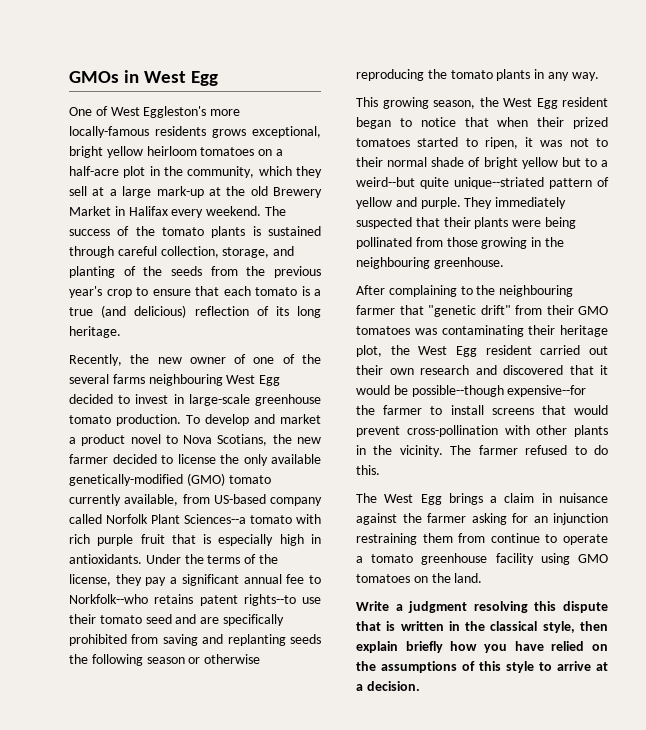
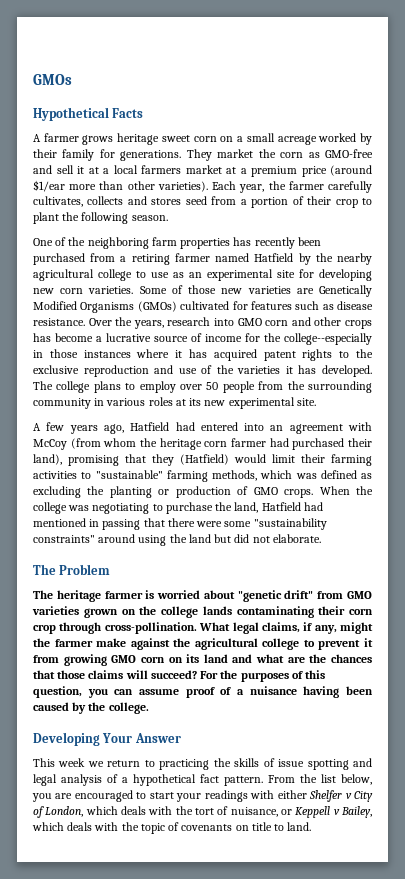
[124,70,219,86] [69,106,241,118] [69,126,321,138] [69,146,283,158] [69,166,322,178] [69,186,322,198] [69,206,286,218] [69,226,321,238] [69,246,295,258] [69,266,321,278] [69,286,321,298] [69,305,321,318] [69,326,121,338] [69,354,321,366] [69,374,281,386] [69,394,321,406] [69,414,321,426] [69,434,321,446] [69,454,321,466] [69,473,271,486] [69,494,322,506] [69,514,321,524] [69,534,321,546] [69,554,278,564] [69,574,321,586] [69,594,321,606] [69,614,284,626] [69,634,321,646] [69,654,261,666] [356,69,599,81] [356,97,608,109] [356,117,608,129] [356,137,608,149] [356,157,608,169] [356,177,609,189] [356,197,567,209] [356,217,576,229] [356,237,564,249] [356,257,504,269] [356,285,574,297] [356,305,608,317] [356,325,608,337] [356,345,608,357] [356,365,608,375] [356,385,587,397] [356,405,608,415] [356,425,608,437] [356,445,608,457] [356,465,380,475] [356,493,608,505] [356,513,608,525] [356,533,608,545] [356,553,608,565] [356,573,483,583] [356,601,608,613] [356,621,608,633] [356,641,608,653] [356,661,608,673] [356,681,420,691] in West Egg // One of West Eggleston's more locally-famous residents grows exceptional, bright yellow heirloom tomatoes on a half-acre plot in the community, which they sell at a large mark-up at the old Brewery Market in Halifax every weekend. The success of the tomato plants is sustained through careful collection, storage, and planting of the seeds from the previous year's crop to ensure that each tomato is a true (and delicious) reflection of its long heritage. // Recently, the new owner of one of the several farms neighbouring West Egg decided to invest in large-scale greenhouse tomato production. To develop and market a product novel to Nova Scotians, the new farmer decided to license the only available genetically-modified (GMO) tomato currently available, from US-based company called Norfolk Plant Sciences--a tomato with rich purple fruit that is especially high in antioxidants. Under the terms of the license, they pay a significant annual fee to Norkfolk--who retains patent rights--to use their tomato seed and are specifically prohibited from saving and replanting seeds the following season or otherwise reproducing the tomato plants in any way. // This growing season, the West Egg resident began to notice that when their prized tomatoes started to ripen, it was not to their normal shade of bright yellow but to a weird--but quite unique--striated pattern of yellow and purple. They immediately suspected that their plants were being pollinated from those growing in the neighbouring greenhouse. // After complaining to the neighbouring farmer that "genetic drift" from their GMO tomatoes was contaminating their heritage plot, the West Egg resident carried out their own research and discovered that it would be possible--though expensive--for the farmer to install screens that would prevent cross-pollination with other plants in the vicinity. The farmer refused to do this. // The West Egg brings a claim in nuisance against the farmer asking for an injunction restraining them from continue to operate a tomato greenhouse facility using GMO tomatoes on the land. // Write a judgment resolving this dispute that is written in the classical style, then explain briefly how you have relied on the assumptions of this style to arrive at a decision. -> [33,107,144,121] [33,133,372,145] [33,149,373,161] [33,165,372,177] [33,180,372,193] [33,196,372,208] [33,212,168,224] [33,237,321,249] [33,253,373,265] [33,269,372,281] [33,285,372,297] [33,301,373,313] [33,317,372,329] [33,333,372,345] [33,349,374,361] [33,365,372,377] [33,381,372,393] [33,397,316,409] [33,422,373,434] [33,438,372,450] [33,454,372,466] [33,470,372,482] [33,486,373,498] [33,502,323,514] [33,518,327,530] [33,534,321,546] [33,564,111,575] [33,590,372,602] [32,606,373,618] [33,622,373,634] [33,638,373,650] [33,654,372,666] [33,670,326,682] [33,686,373,698] [33,702,149,714] [33,732,181,746] [33,758,372,770] [33,774,372,786] [32,790,373,802] [33,806,372,818] [32,822,312,834] // Hypothetical Facts // A farmer grows heritage sweet corn on a small acreage worked by their family for generations. They market the corn as GMO-free and sell it at a local farmers market at a premium price (around $1/ear more than other varieties). Each year, the farmer carefully cultivates, collects and stores seed from a portion of their crop to plant the following season. // One of the neighboring farm properties has recently been purchased from a retiring farmer named Hatfield by the nearby agricultural college to use as an experimental site for developing new corn varieties. Some of those new varieties are Genetically Modified Organisms (GMOs) cultivated for features such as disease resistance. Over the years, research into GMO corn and other crops has become a lucrative source of income for the college--especially in those instances where it has acquired patent rights to the exclusive reproduction and use of the varieties it has developed. The college plans to employ over 50 people from the surrounding community in various roles at its new experimental site. // A few years ago, Hatfield had entered into an agreement with McCoy (from whom the heritage corn farmer had purchased their land), promising that they (Hatfield) would limit their farming activities to "sustainable" farming methods, which was defined as excluding the planting or production of GMO crops. When the college was negotiating to purchase the land, Hatfield had mentioned in passing that there were some "sustainability constraints" around using the land but did not elaborate. // The Problem // The heritage farmer is worried about "genetic drift" from GMO varieties grown on the college lands contaminating their corn crop through cross-pollination. What legal claims, if any, might the farmer make against the agricultural college to prevent it from growing GMO corn on its land and what are the chances that those claims will succeed? For the purposes of this question, you can assume proof of a nuisance having been caused by the college. // Developing Your Answer // This week we return to practicing the skills of issue spotting and legal analysis of a hypothetical fact pattern. From the list below, you are encouraged to start your readings with either Shelfer v City of London, which deals with the tort of nuisance, or Keppell v Bailey, which deals with the topic of covenants on title to land.

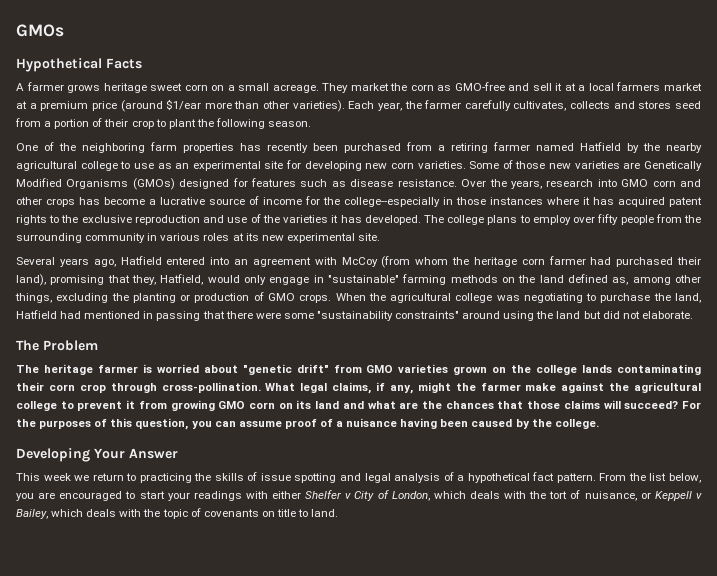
[277,133,372,145] [33,149,182,161] acreage worked by their family for generations. -> [272,84,319,93] acreage.
[180,301,230,310] cultivated -> [179,179,230,189] designed
[206,382,219,390] 50 -> [597,214,619,225] fifty
[33,422,65,431] A few -> [16,257,55,265] Several
[175,422,195,431] had -> (162, 260) none
[152,454,372,466] [33,470,372,482] they (Hatfield) would limit their farming activities to "sustainable" farming methods, which was defined as -> [132,274,702,285] [15,293,52,303] they, Hatfield, would only engage in "sustainable" farming methods on the land defined as, among other things,
(373, 490) none -> [390,293,452,303] agricultural

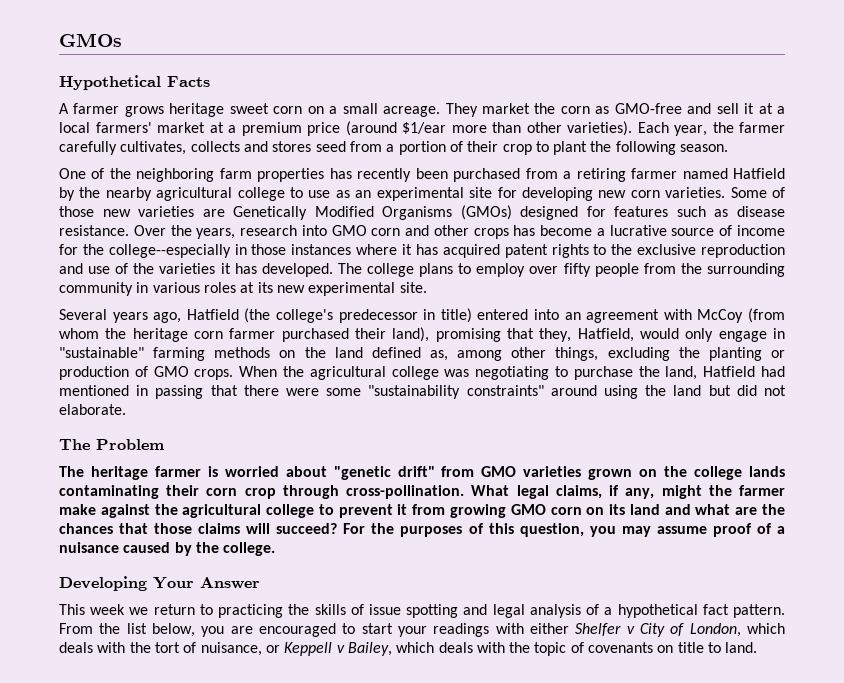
[616,82,661,91] farmers -> [95,122,152,133] farmers'
(162, 260) none -> [244,308,472,323] (the college's predecessor in title)
[590,257,612,265] had -> (276, 333) none
[214,421,236,427] can -> [621,526,651,537] may
[400,418,469,429] having been -> (119, 547) none

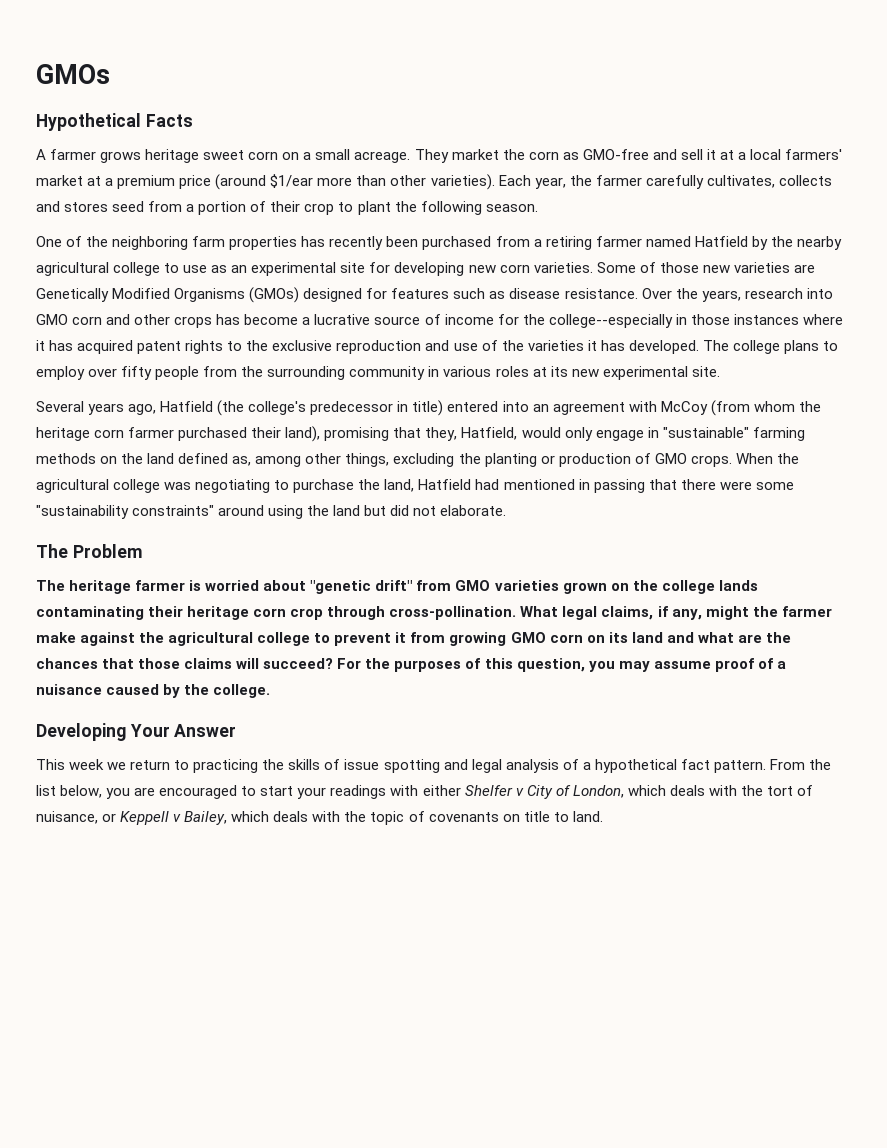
(200, 490) none -> [187,606,250,620] heritage

